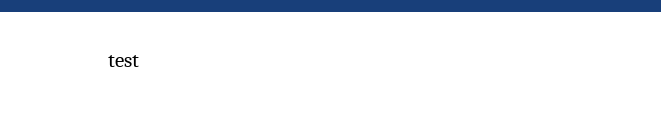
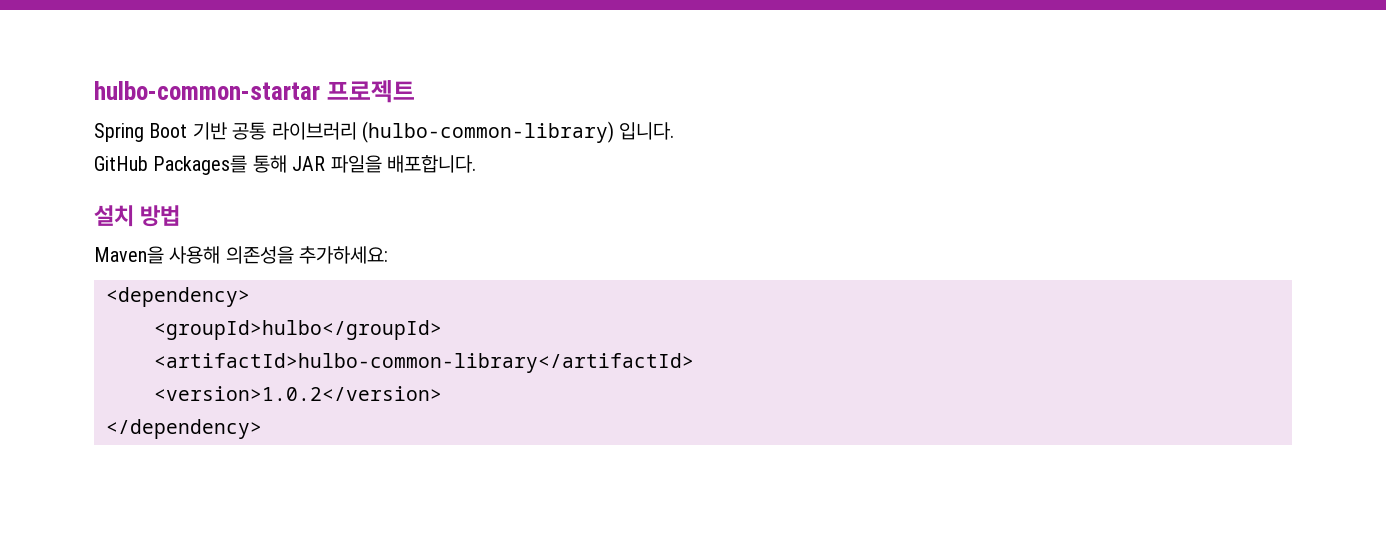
[108,55,139,67] test -> [94,80,415,103] [94,121,675,143] [94,155,476,175] [94,205,181,227] [94,246,389,264] [106,287,250,307] [154,320,442,340] [154,353,694,373] [154,386,442,401] [106,419,262,439] hulbo-common-startar 프로젝트 // Spring Boot 기반 공통 라이브러리 (hulbo-common-library) 입니다. // GitHub Packages를 통해 JAR 파일을 배포합니다. // 설치 방법 // Maven을 사용해 의존성을 추가하세요: // <dependency> // <groupId>hulbo</groupId> // <artifactId>hulbo-common-library</artifactId> // <version>1.0.2</version> // </dependency>

